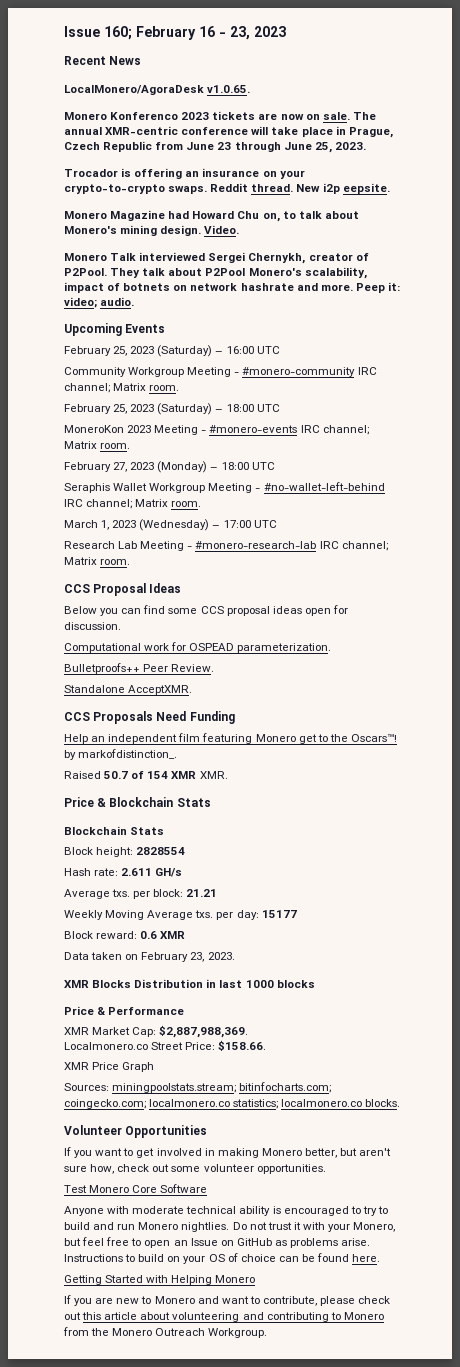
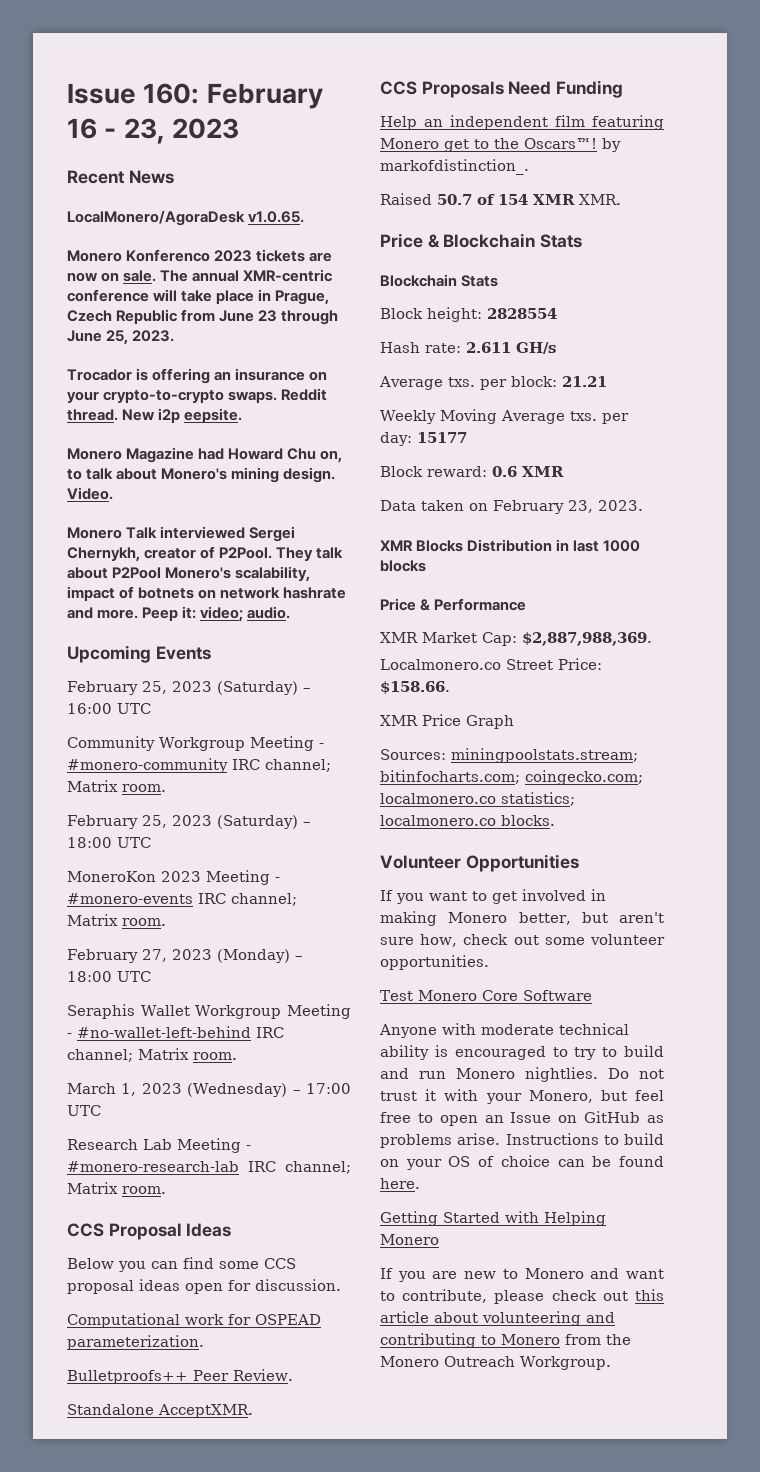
[64,26,132,40] Issue 160; -> [67,83,200,104] Issue 160:

